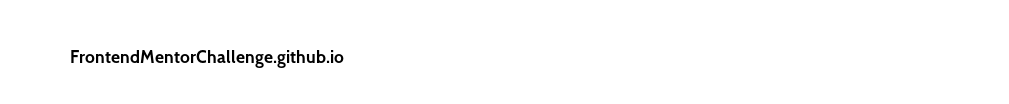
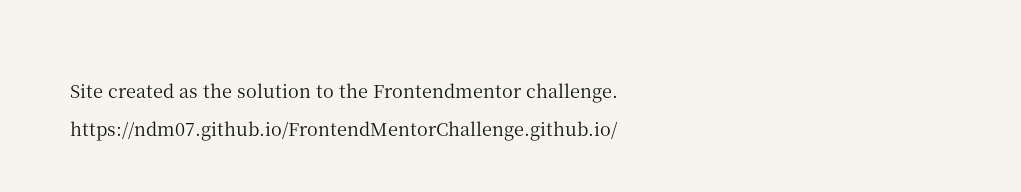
[70,50,344,68] FrontendMentorChallenge.github.io -> [70,83,618,103] [70,121,618,141] Site created as the solution to the Frontendmentor challenge. // https://ndm07.github.io/FrontendMentorChallenge.github.io/

